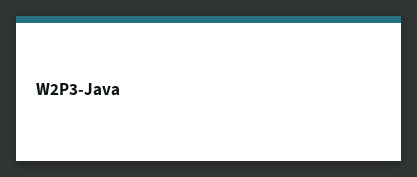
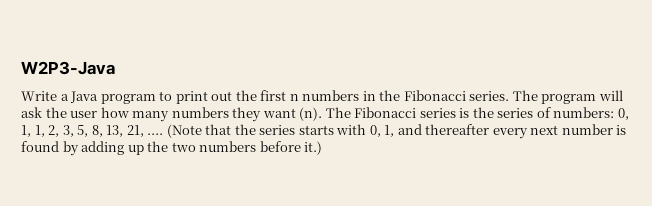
(120, 89) none -> [21,90,623,104] [21,107,629,122] [21,124,627,139] [21,141,323,156] // Write a Java program to print out the first n numbers in the Fibonacci series. The program will ask the user how many numbers they want (n). The Fibonacci series is the series of numbers: 0, 1, 1, 2, 3, 5, 8, 13, 21, .... (Note that the series starts with 0, 1, and thereafter every next number is found by adding up the two numbers before it.)

